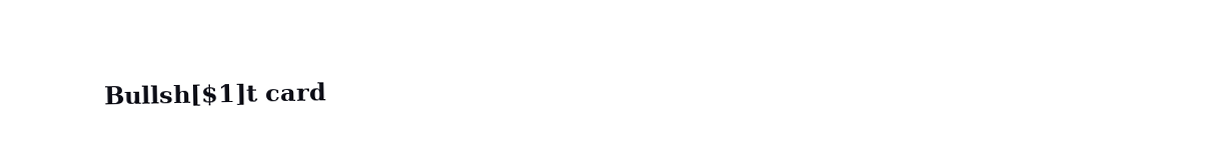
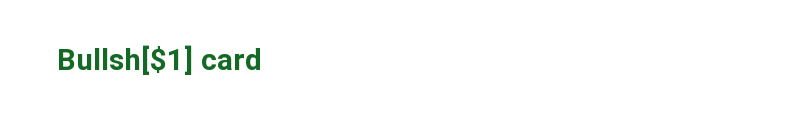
[104,83,258,108] Bullsh[$1]t -> [57,45,193,75] Bullsh[$1]

